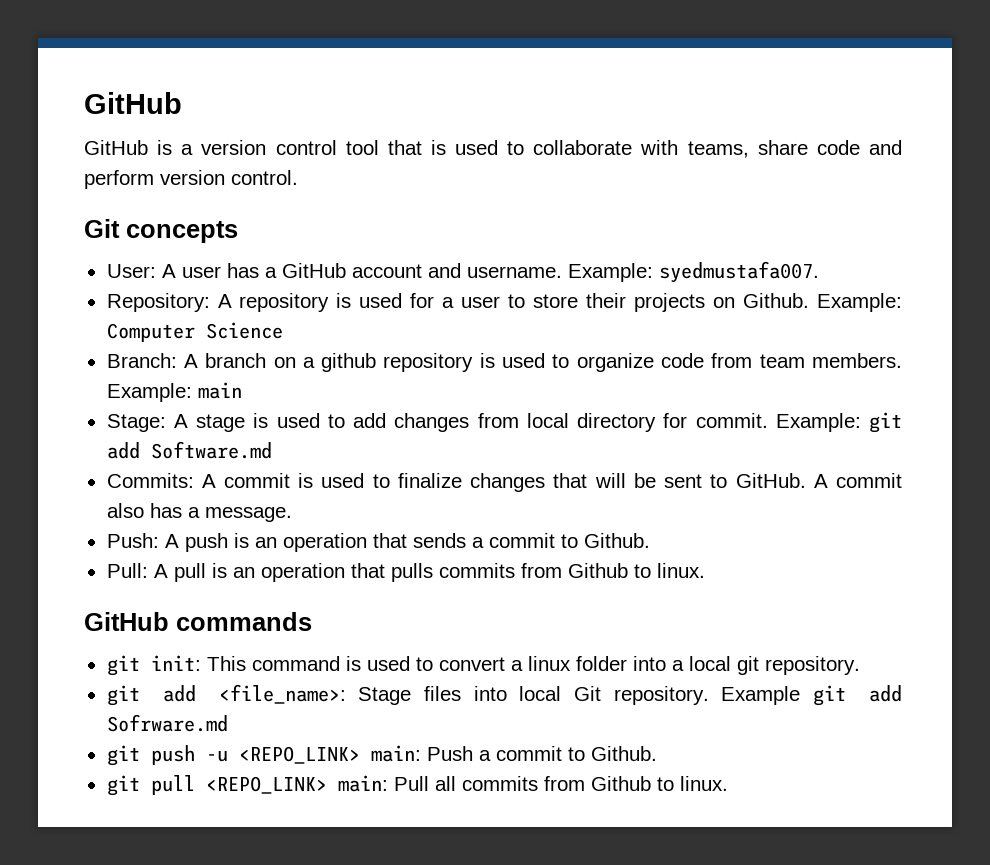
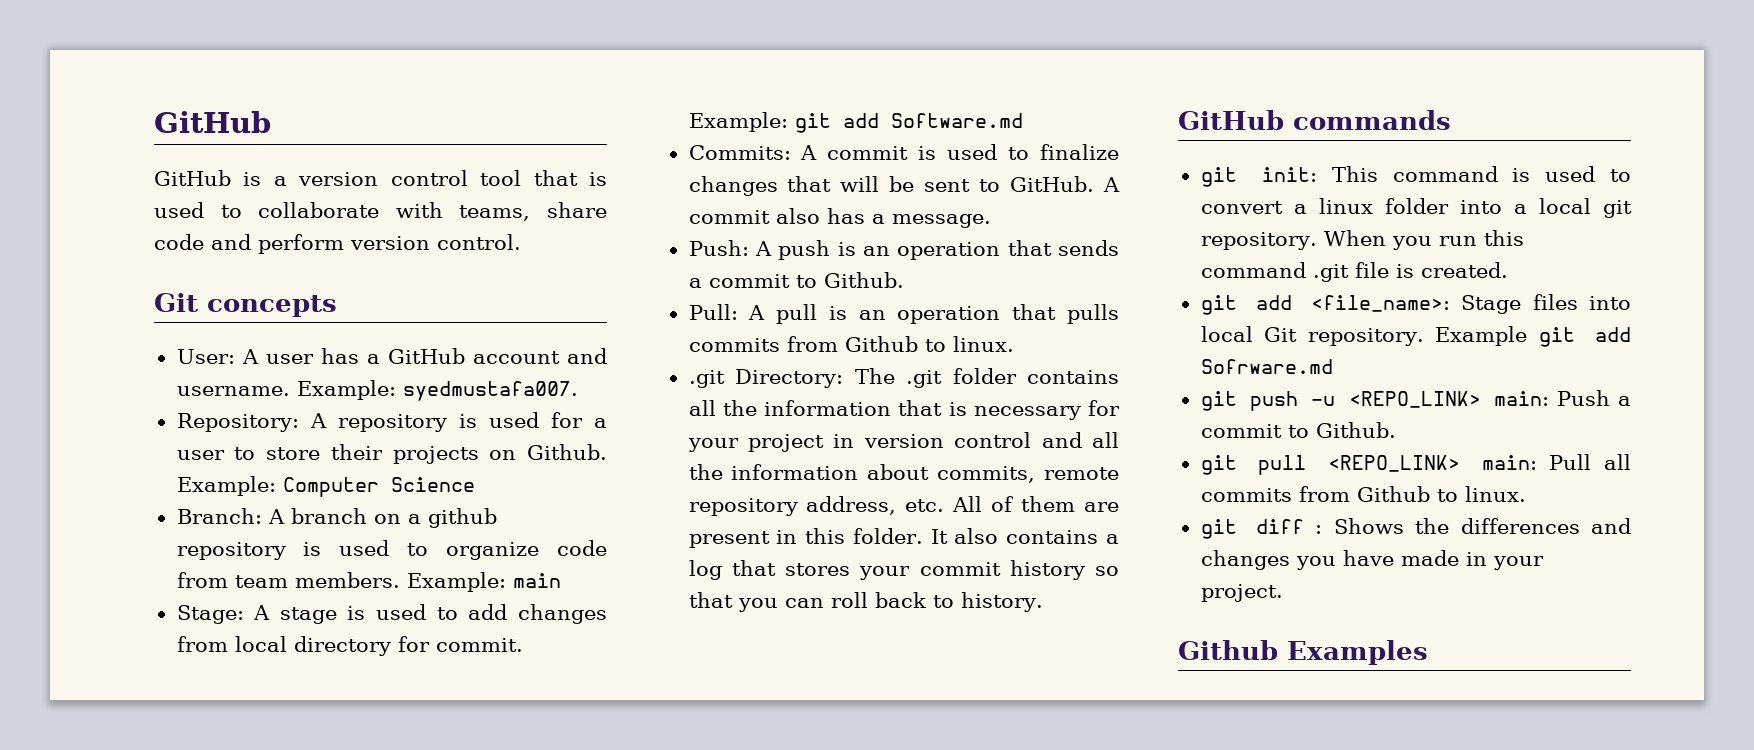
(705, 570) none -> [688,368,1119,388] [688,400,1120,420] [687,432,1119,452] [688,464,1119,483] [688,496,1119,516] [688,528,1119,548] [688,560,1119,580] [688,592,1043,612] // .git Directory: The .git folder contains all the information that is necessary for your project in version control and all the information about commits, remote repository address, etc. All of them are present in this folder. It also contains a log that stores your commit history so that you can roll back to history.
(860, 665) none -> [1323,230,1524,250] [1200,262,1508,282] When you run this command .git file is created.
(728, 783) none -> [1200,518,1631,539] [1200,550,1544,570] [1200,584,1283,602] [1178,640,1428,665] // git diff : Shows the differences and changes you have made in your project. // Github Examples

